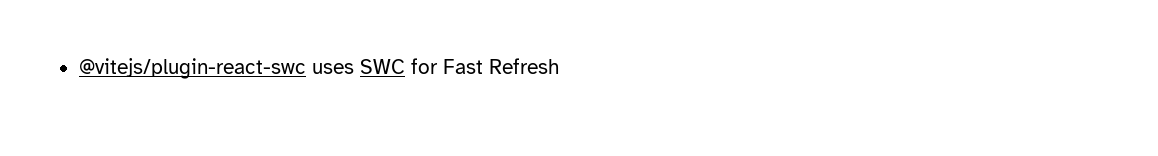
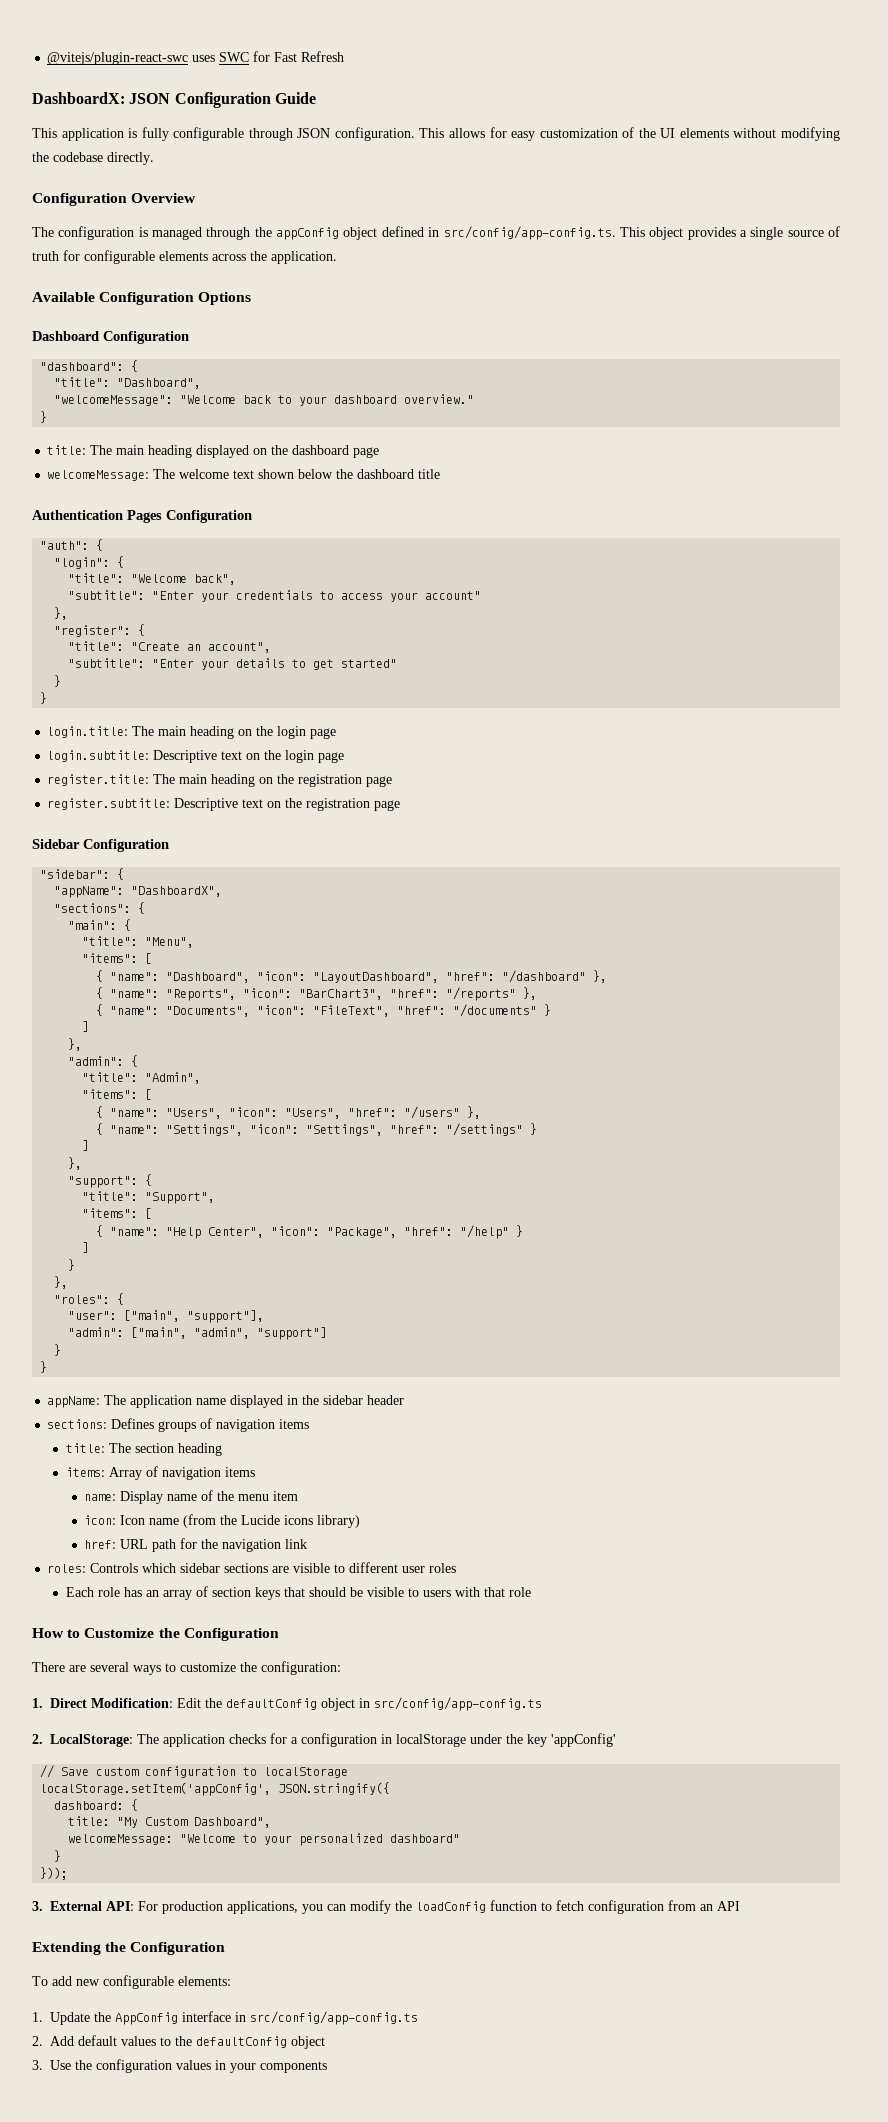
(559, 66) none -> [32,92,316,108] [32,127,840,141] [32,152,154,165] [32,193,197,206] [32,226,841,240] [32,250,337,264] [32,292,252,305] [32,331,189,344] [40,360,139,372] [54,377,202,389] [54,394,475,406] [40,411,48,423] [47,445,380,458] [47,469,441,481] [32,510,252,523] [40,539,104,551] [54,556,125,569] [68,573,237,585] [68,590,482,602] [54,607,69,620] [54,624,146,637] [68,641,272,653] [68,658,398,670] [54,675,62,687] [40,692,48,704] [47,726,337,739] [47,750,345,763] [47,774,393,787] [47,798,401,811] [32,839,169,852] [40,868,125,880] [54,886,223,898] [54,902,146,914] [68,919,132,931] [82,936,195,948] [82,953,153,964] [96,970,608,983] [96,987,538,1001] [96,1004,552,1017] [82,1021,90,1032] [68,1038,83,1051] [68,1055,139,1067] [82,1072,202,1084] [82,1089,153,1100] [96,1106,482,1119] [96,1123,538,1136] [82,1140,90,1151] [68,1157,83,1170] [68,1174,153,1188] [82,1191,216,1204] [82,1208,153,1219] [96,1225,524,1239] [82,1242,90,1253] [68,1259,76,1271] [54,1276,69,1289] [54,1293,125,1305] [68,1310,265,1323] [68,1327,328,1340] [54,1344,62,1356] [40,1361,48,1373] [47,1395,405,1408] [47,1418,310,1432] [65,1443,222,1456] [65,1466,255,1480] [84,1490,299,1504] [84,1514,361,1528] [84,1538,308,1552] [47,1562,457,1573] [65,1586,531,1600] [32,1628,279,1641] [32,1661,341,1675] [32,1697,543,1711] [32,1733,617,1747] [40,1765,349,1778] [40,1782,391,1796] [54,1799,139,1811] [68,1816,272,1828] [68,1833,461,1846] [54,1850,62,1862] [40,1867,69,1880] [32,1900,741,1914] [32,1942,226,1955] [32,1975,231,1989] [32,2011,419,2025] [32,2035,326,2049] [32,2059,328,2073] // DashboardX: JSON Configuration Guide // This application is fully configurable through JSON configuration. This allows for easy customization of the UI elements without modifying the codebase directly. // Configuration Overview // The configuration is managed through the appConfig object defined in src/config/app-config.ts. This object provides a single source of truth for configurable elements across the application. // Available Configuration Options // Dashboard Configuration // "dashboard": { // "title": "Dashboard", // "welcomeMessage": "Welcome back to your dashboard overview." // } // title: The main heading displayed on the dashboard page // welcomeMessage: The welcome text shown below the dashboard title // Authentication Pages Configuration // "auth": { // "login": { // "title": "Welcome back", // "subtitle": "Enter your credentials to access your account" // }, // "register": { // "title": "Create an account", // "subtitle": "Enter your details to get started" // } // } // login.title: The main heading on the login page // login.subtitle: Descriptive text on the login page // register.title: The main heading on the registration page // register.subtitle: Descriptive text on the registration page // Sidebar Configuration // "sidebar": { // "appName": "DashboardX", // "sections": { // "main": { // "title": "Menu", // "items": [ // { "name": "Dashboard", "icon": "LayoutDashboard", "href": "/dashboard" }, // { "name": "Reports", "icon": "BarChart3", "href": "/reports" }, // { "name": "Documents", "icon": "FileText", "href": "/documents" } // ] // }, // "admin": { // "title": "Admin", // "items": [ // { "name": "Users", "icon": "Users", "href": "/users" }, // { "name": "Settings", "icon": "Settings", "href": "/settings" } // ] // }, // "support": { // "title": "Support", // "items": [ // { "name": "Help Center", "icon": "Package", "href": "/help" } // ] // } // }, // "roles": { // "user": ["main", "support"], // "admin": ["main", "admin", "support"] // } // } // appName: The application name displayed in the sidebar header // sections: Defines groups of navigation items // title: The section heading // items: Array of navigation items // name: Display name of the menu item // icon: Icon name (from the Lucide icons library) // href: URL path for the navigation link // roles: Controls which sidebar sections are visible to different user roles // Each role has an array of section keys that should be visible to users with that role // How to Customize the Configuration // There are several ways to customize the configuration: // 1. Direct Modification: Edit the defaultConfig object in src/config/app-config.ts // 2. LocalStorage: The application checks for a configuration in localStorage under the key 'appConfig' // // Save custom configuration to localStorage // localStorage.setItem('appConfig', JSON.stringify({ // dashboard: { // title: "My Custom Dashboard", // welcomeMessage: "Welcome to your personalized dashboard" // } // })); // 3. External API: For production applications, you can modify the loadConfig function to fetch configuration from an API // Extending the Configuration // To add new configurable elements: // 1. Update the AppConfig interface in src/config/app-config.ts // 2. Add default values to the defaultConfig object // 3. Use the configuration values in your components

